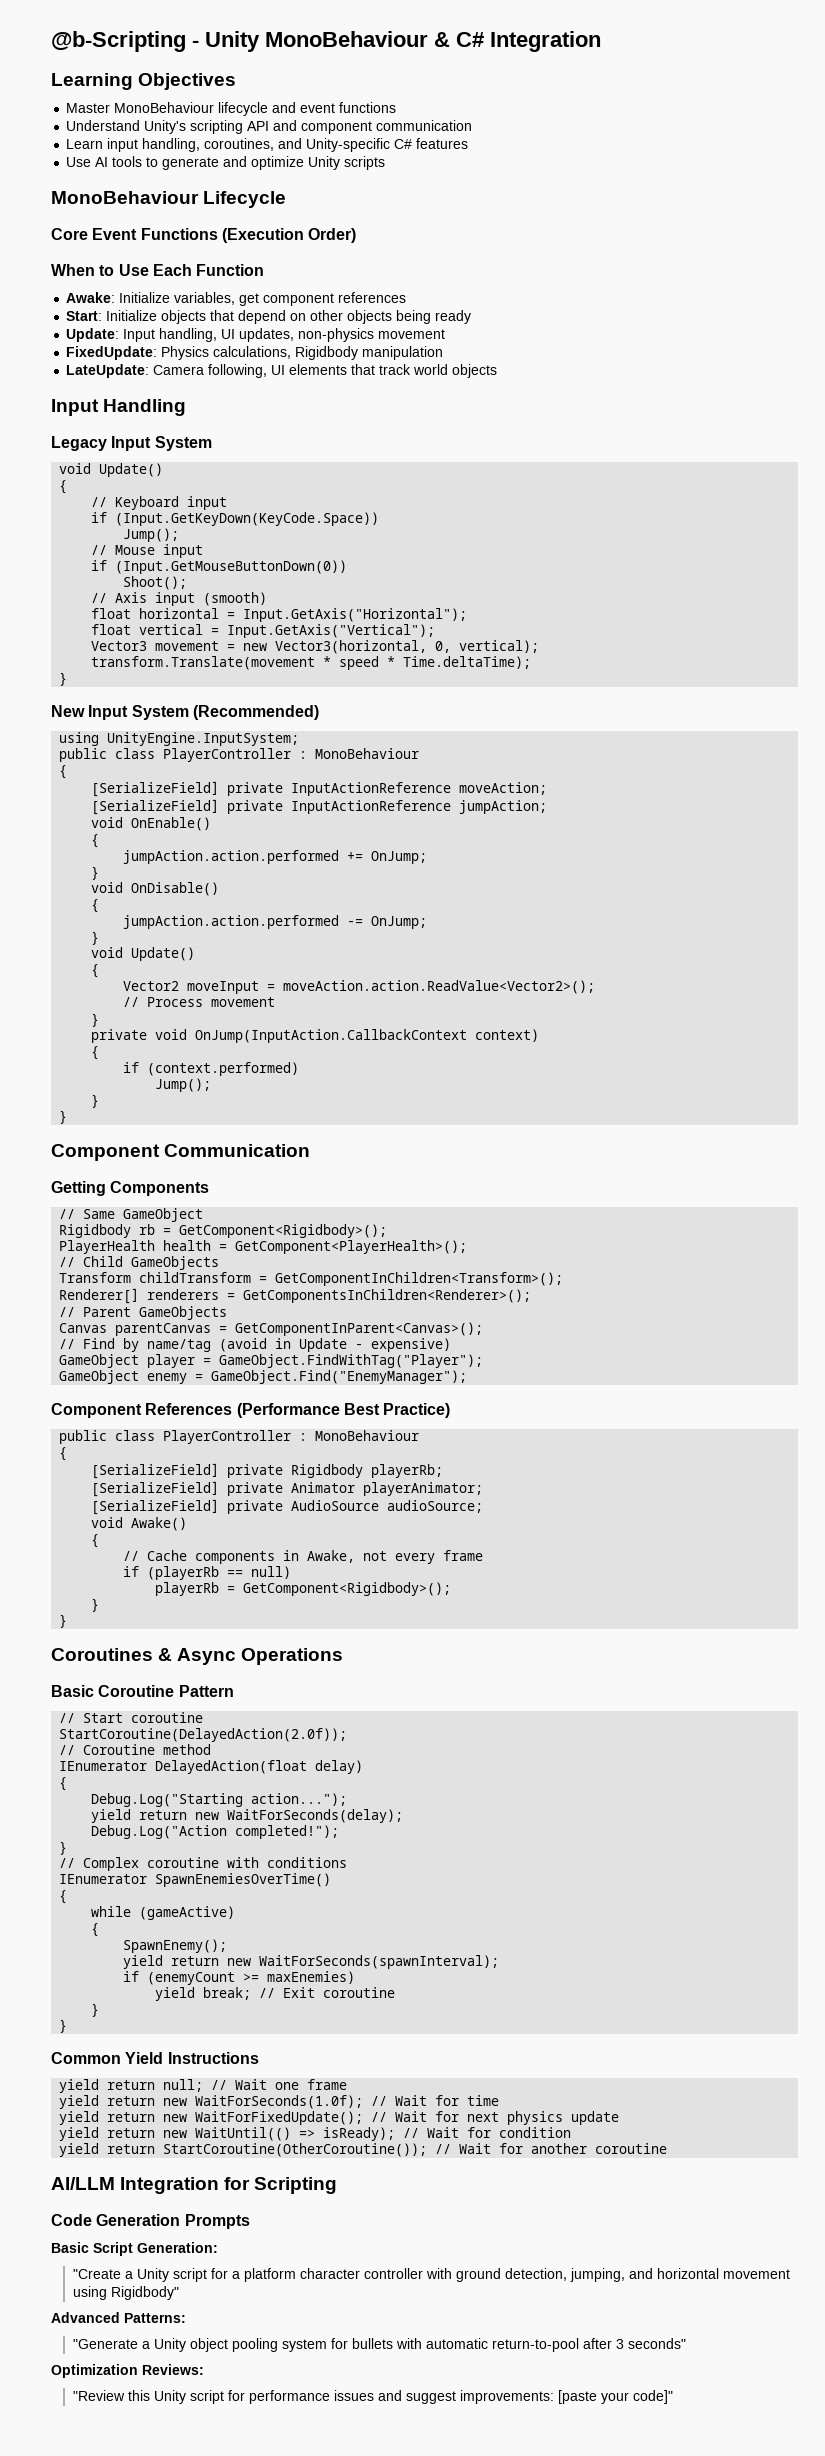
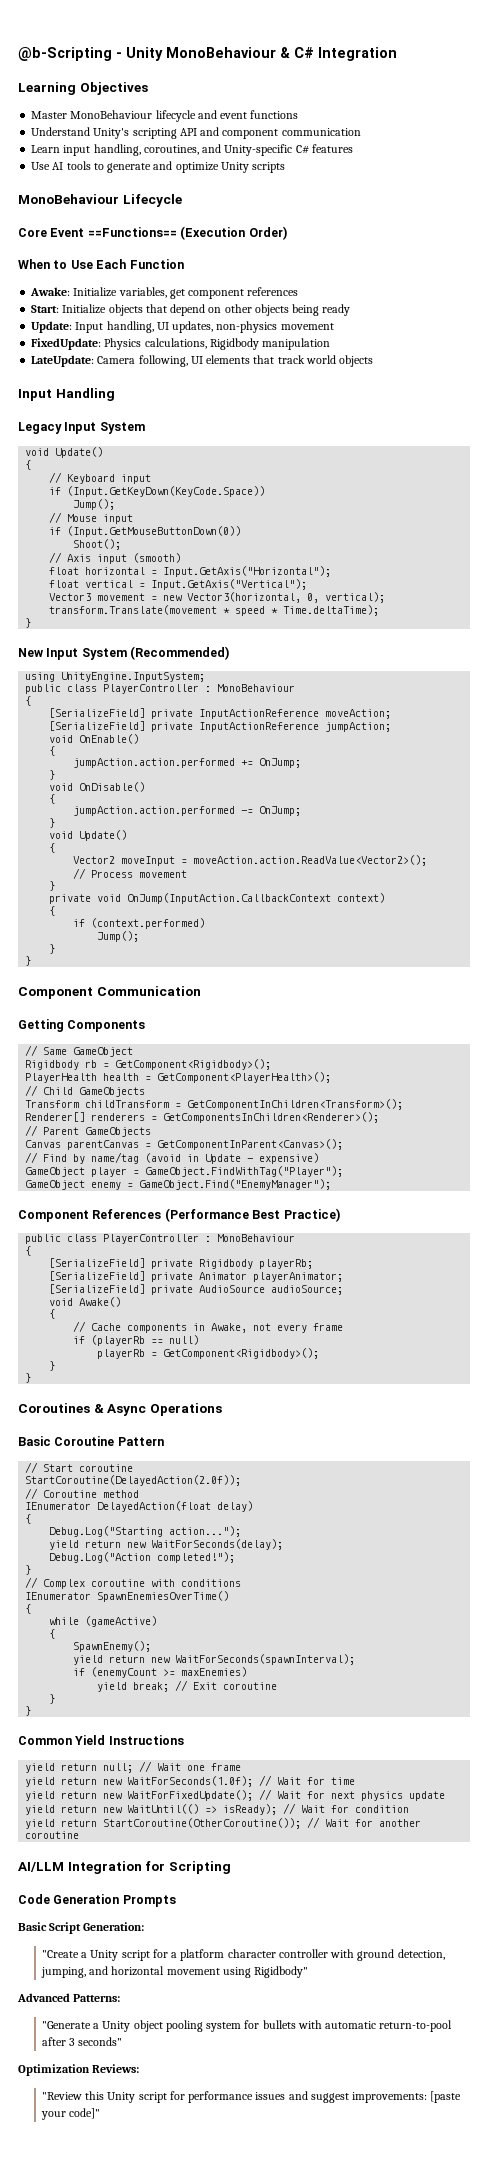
[140,228,218,240] Functions -> [87,227,177,237] ==Functions==

